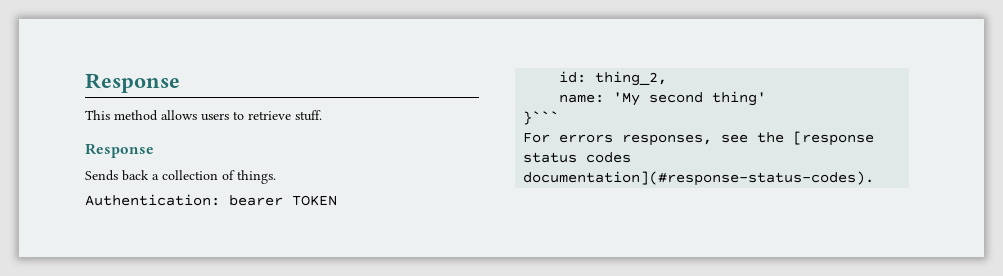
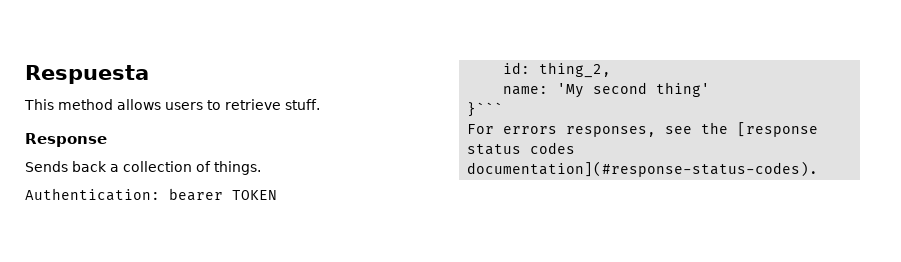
[85,73,180,93] Response -> [25,65,149,84] Respuesta

